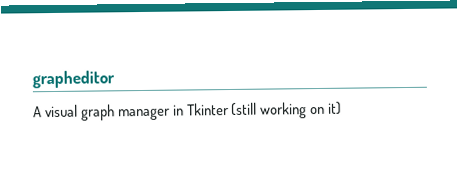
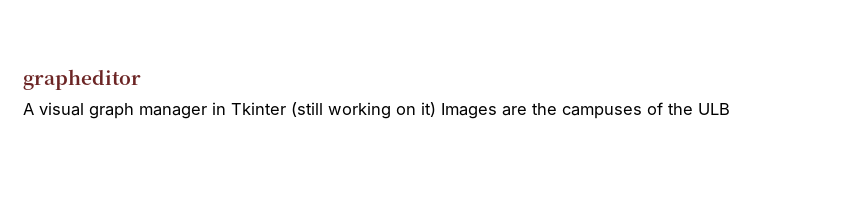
(343, 108) none -> [441,102,730,119] Images are the campuses of the ULB

